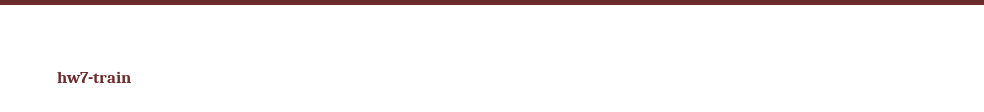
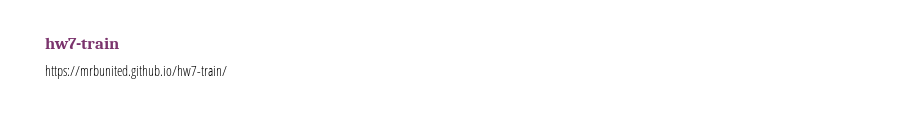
(131, 77) none -> [45,65,227,79] // https://mrbunited.github.io/hw7-train/

